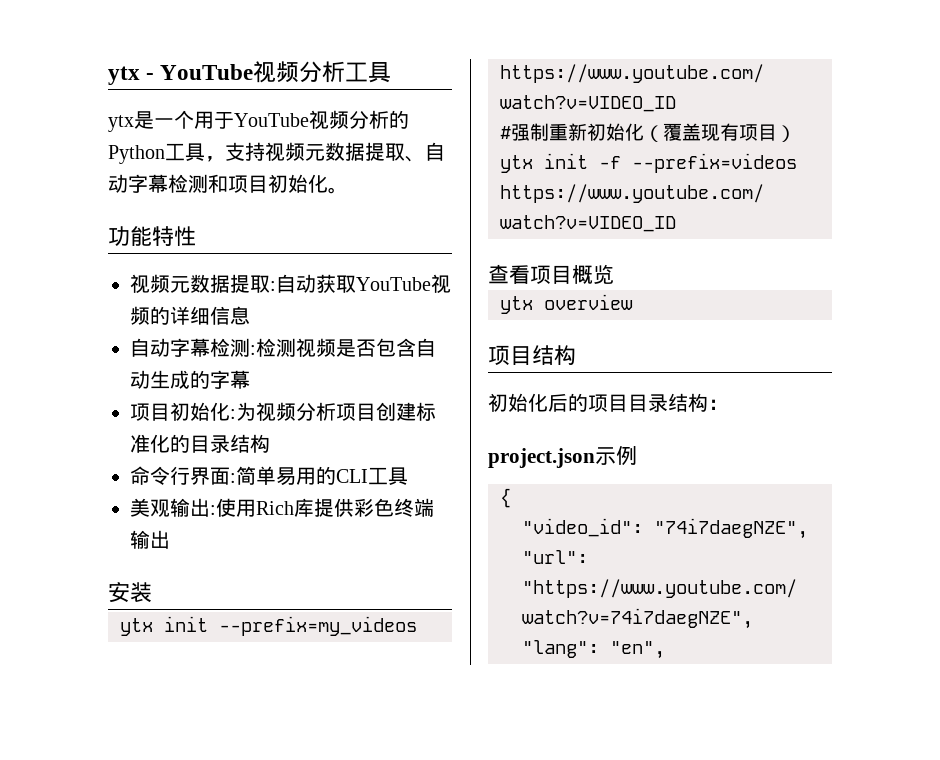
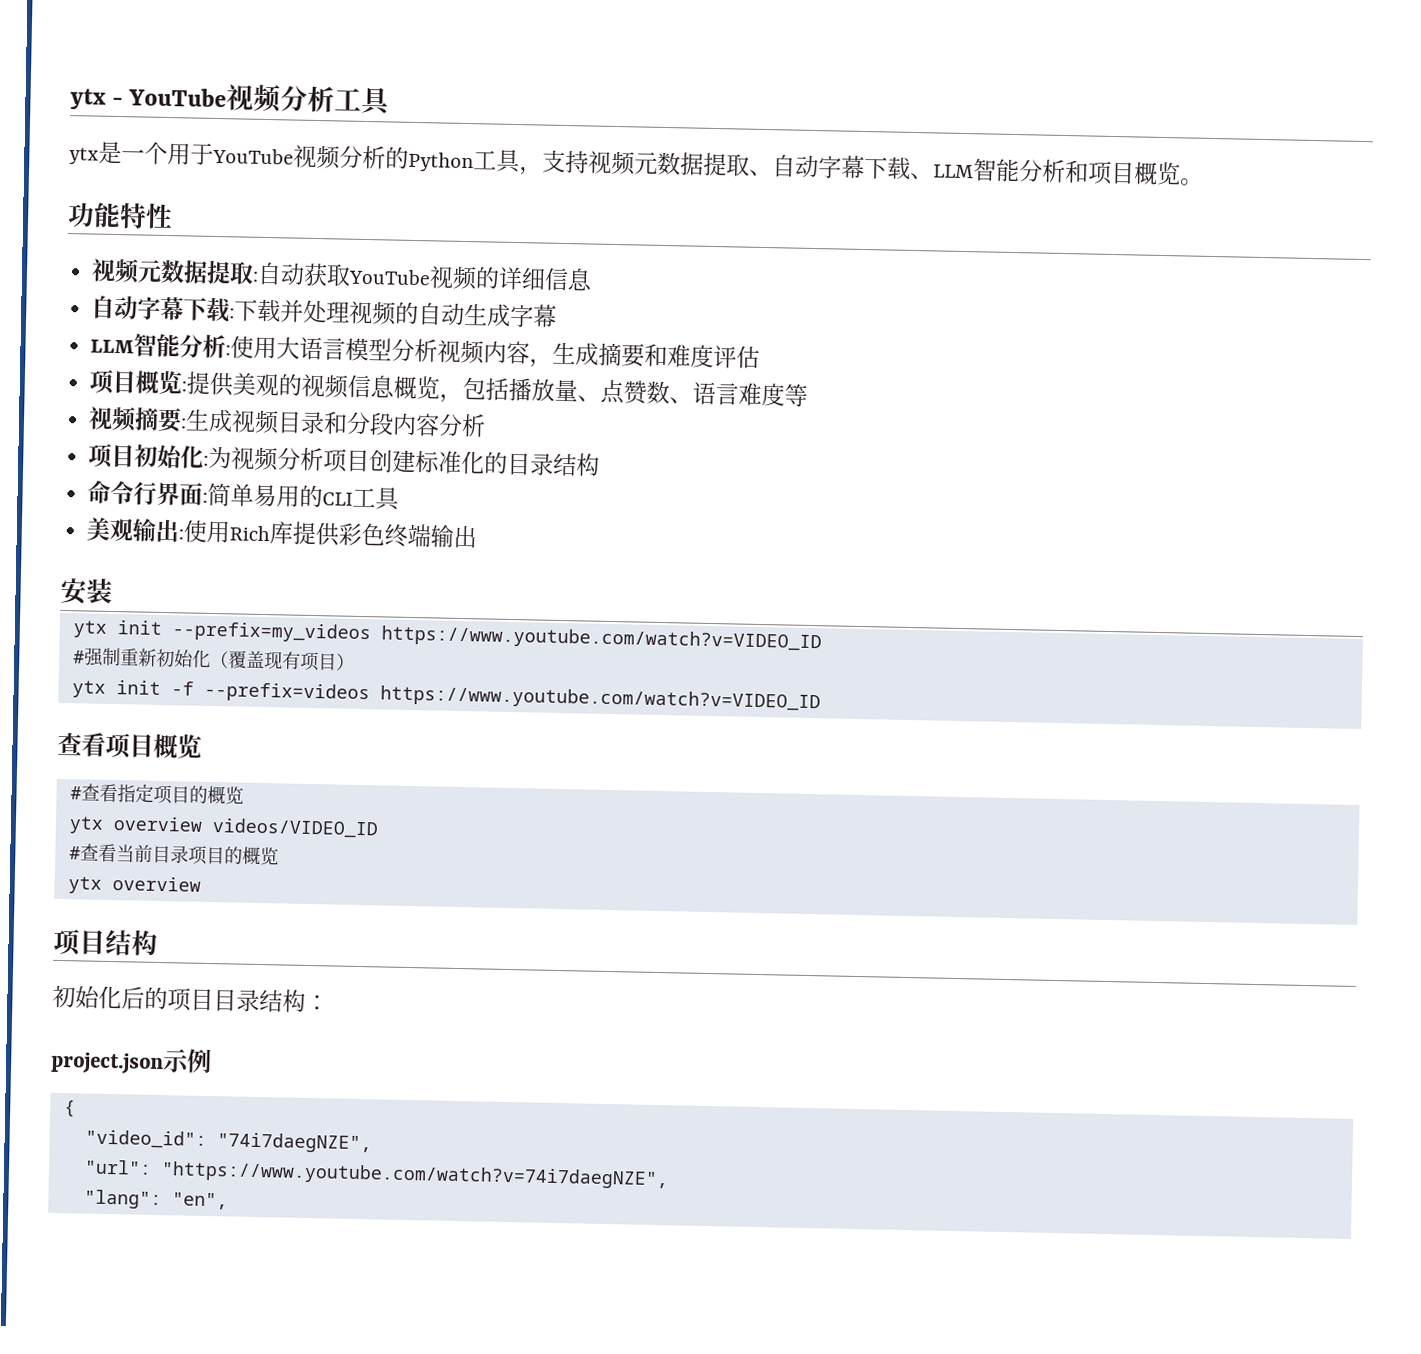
[168,174,328,193] 检测和项目初始化 -> [864,156,1181,186] 下载、LLM智能分析和项目概览
[210,338,416,358] 检测:检测视频是否包含 -> [183,297,420,326] 下载:下载并处理视频的
[190,370,250,389] 的字幕 -> [509,303,558,328] [90,333,761,369] [89,369,809,407] [88,406,487,438] 字幕 // LLM智能分析:使用大语言模型分析视频内容，生成摘要和难度评估 // 项目概览:提供美观的视频信息概览，包括播放量、点赞数、语言难度等 // 视频摘要:生成视频目录和分段内容分析
(614, 274) none -> [69,783,244,805] [68,816,379,839] [68,843,279,866] // #查看指定项目的概览 // ytx overview videos/VIDEO_ID // #查看当前目录项目的概览

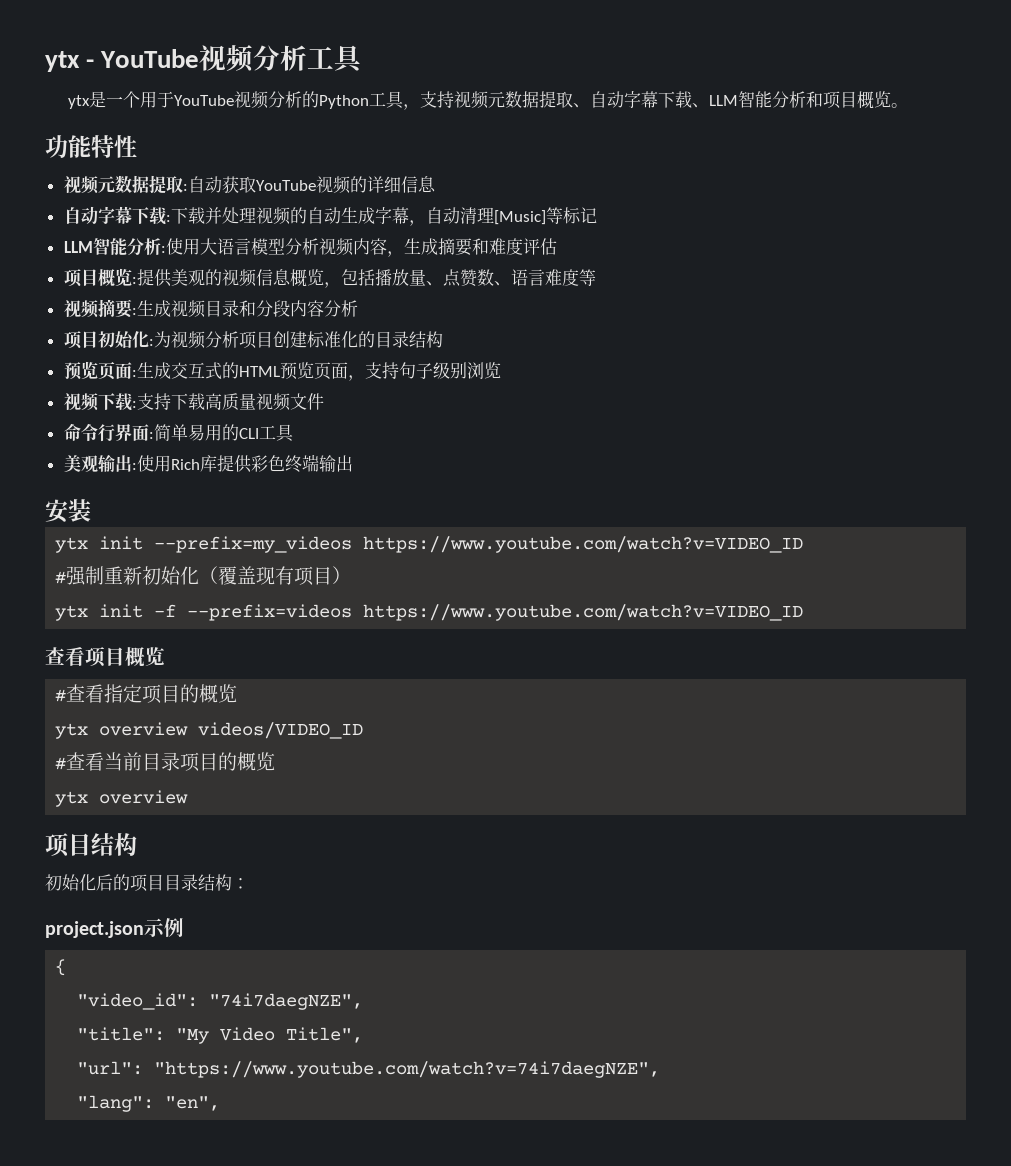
(558, 316) none -> [408,207,597,226] ，自动清理[Music]等标记
(601, 465) none -> [63,361,501,381] [63,393,324,411] // 预览页面:生成交互式的HTML预览页面，支持句子级别浏览 // 视频下载:支持下载高质量视频文件
(372, 1143) none -> [77,1027,364,1044] // "title": "My Video Title",

